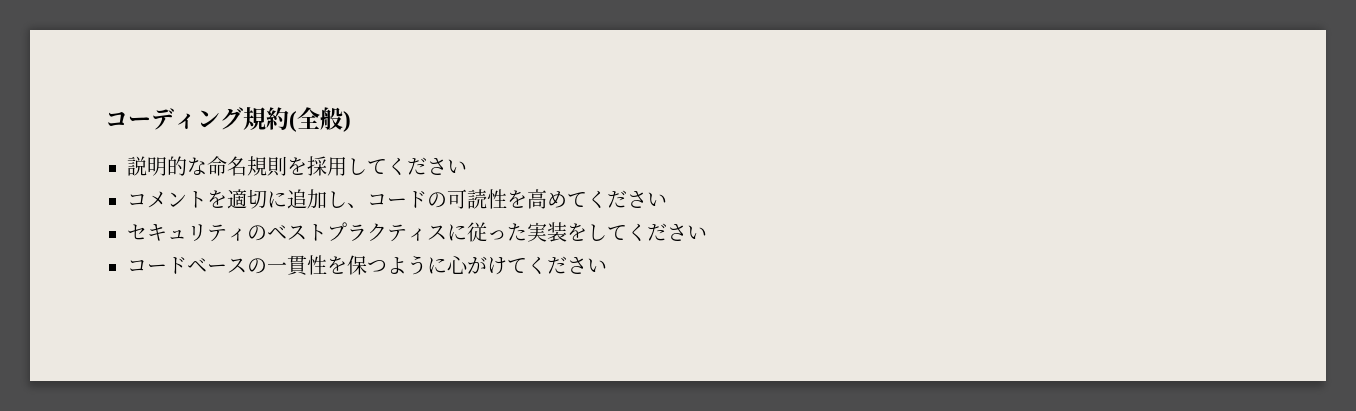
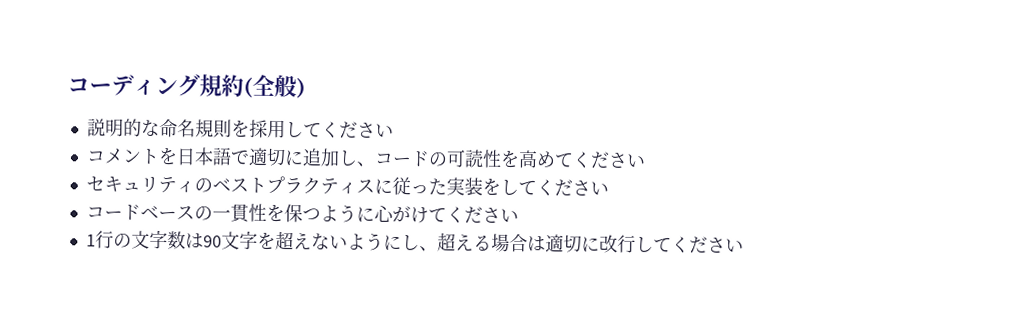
(227, 199) none -> [175,147,250,166] 日本語で
(607, 265) none -> [85,229,744,254] // 1行の文字数は90文字を超えないようにし、超える場合は適切に改行してください

